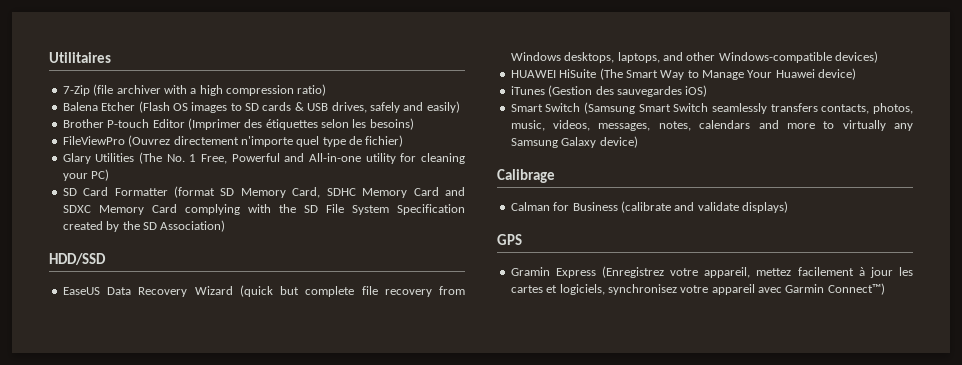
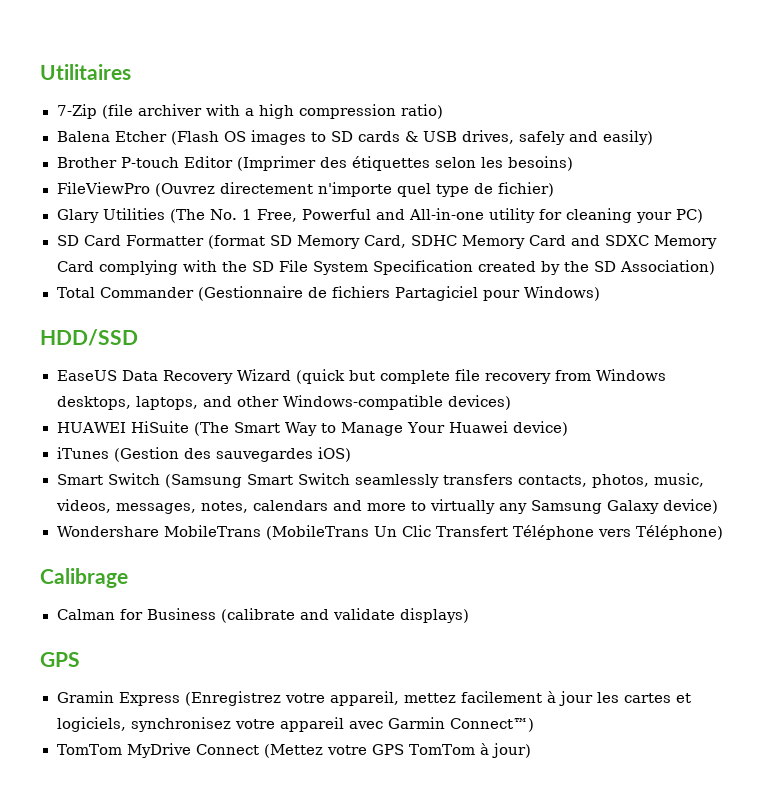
(226, 226) none -> [56,286,601,301] // Total Commander (Gestionnaire de fichiers Partagiciel pour Windows)
(638, 142) none -> [56,525,724,540] // Wondershare MobileTrans (MobileTrans Un Clic Transfert Téléphone vers Téléphone)
(885, 289) none -> [56,743,532,758] // TomTom MyDrive Connect (Mettez votre GPS TomTom à jour)

